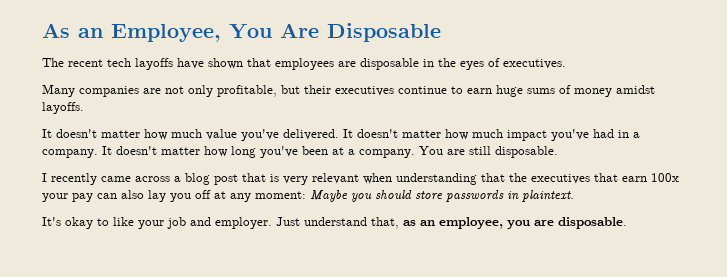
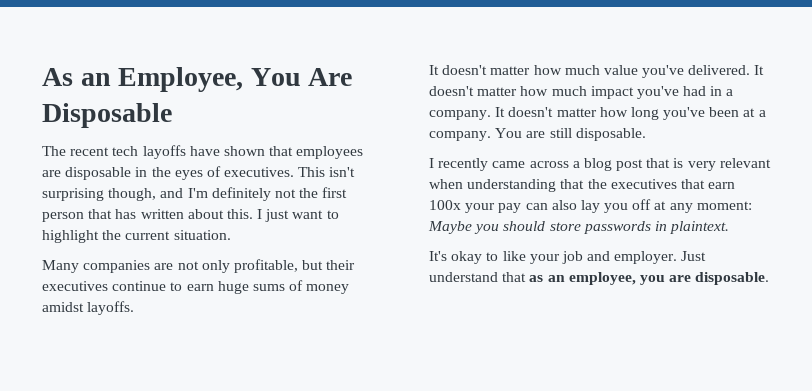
(566, 64) none -> [298,167,356,177] [42,187,348,201] [42,209,339,222] [42,230,231,243] This isn't surprising though, and I'm definitely not the first person that has written about this. I just want to highlight the current situation.
[371,217,399,229] that, -> [502,272,527,282] that

